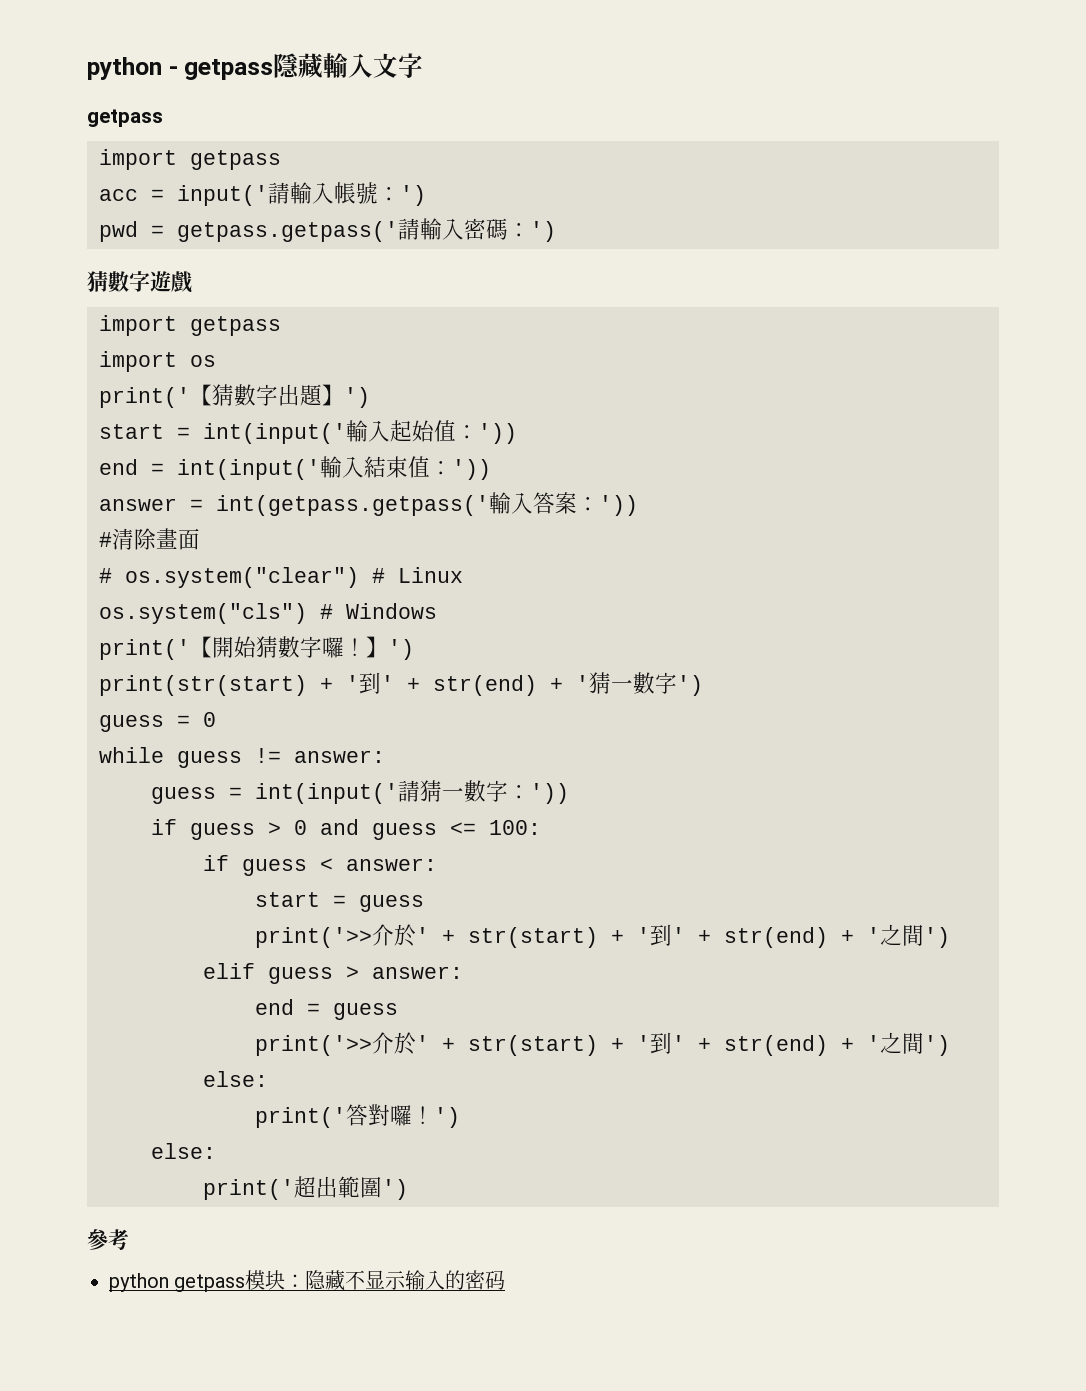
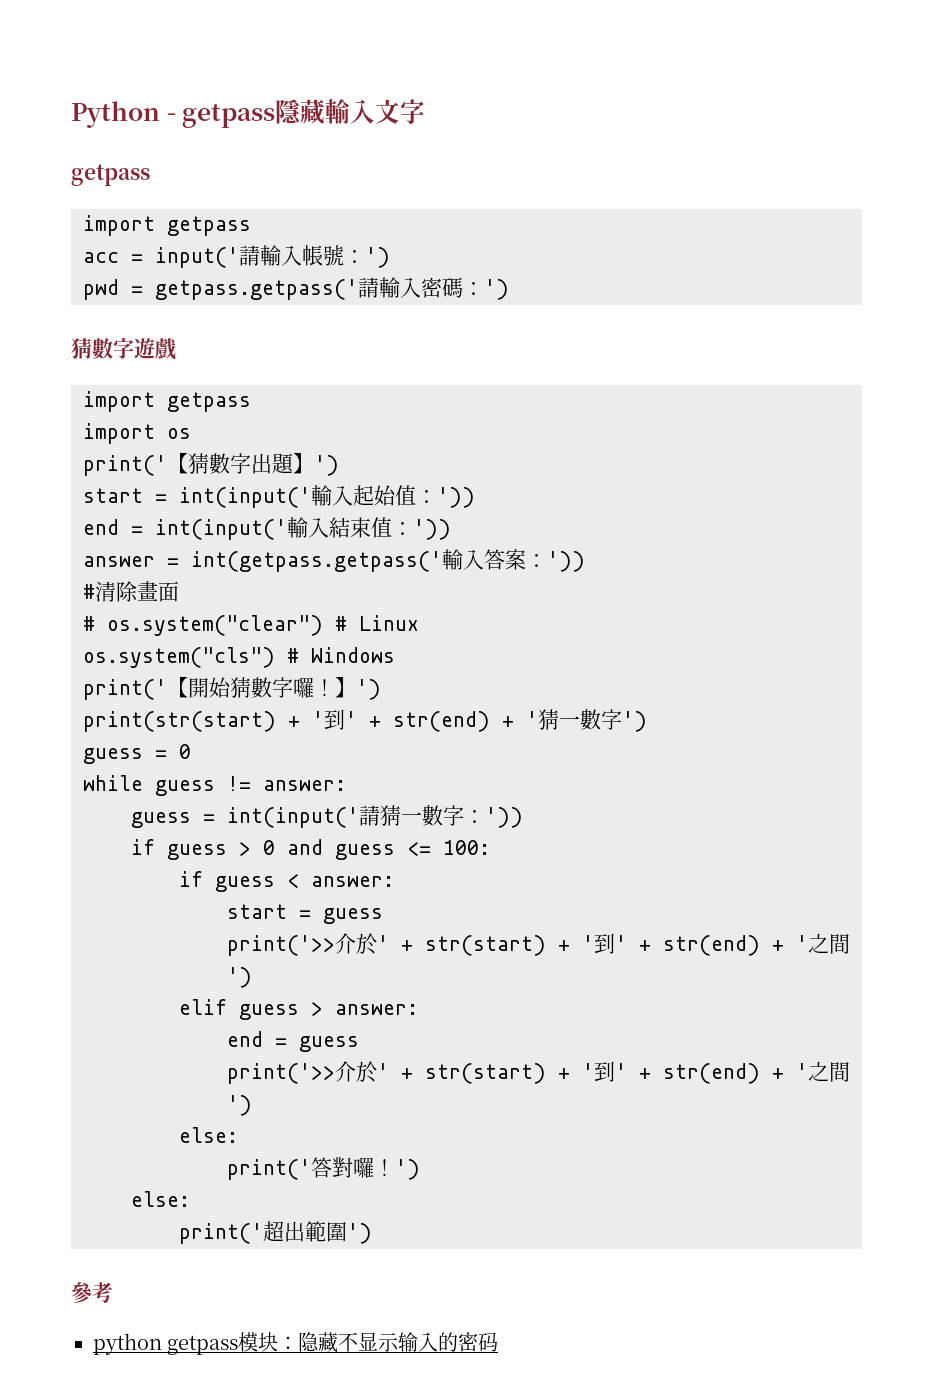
[87,57,162,80] python -> [71,101,160,128] Python

